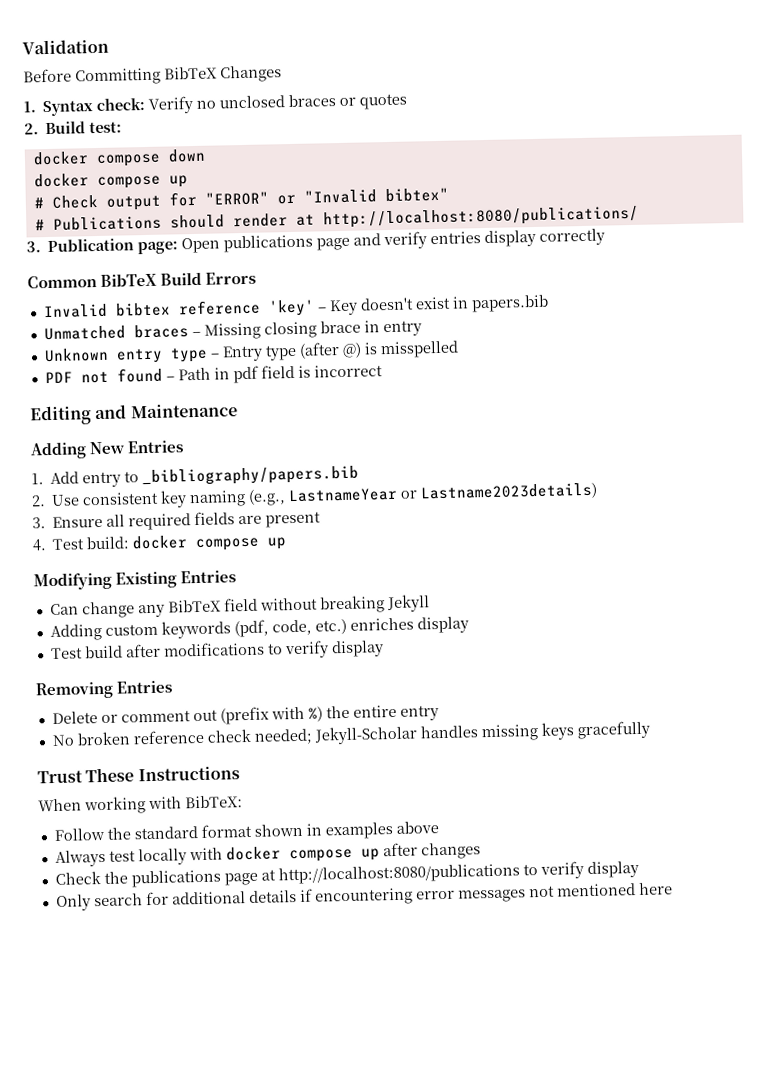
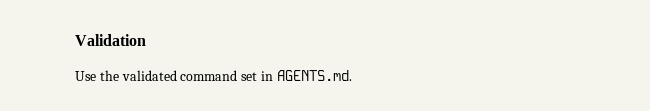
[23,65,282,86] [23,93,408,117] [24,121,123,135] [32,148,206,168] [33,173,188,189] [33,187,449,211] [34,205,639,231] [26,228,606,255] [27,271,257,289] [42,294,549,319] [43,320,422,341] [43,340,459,364] [44,364,383,384] [30,403,238,426] [30,440,185,460] [31,465,360,488] [31,482,599,508] [32,511,322,531] [32,535,288,552] [33,570,237,591] [49,594,430,619] [49,616,469,642] [50,640,384,660] [35,680,173,700] [51,704,439,725] [51,720,651,747] [37,766,240,784] [38,795,243,815] [53,821,439,842] [54,842,481,868] [54,860,639,888] [55,882,673,911] Before Committing BibTeX Changes // 1. Syntax check: Verify no unclosed braces or quotes // 2. Build test: // docker compose down // docker compose up // # Check output for "ERROR" or "Invalid bibtex" // # Publications should render at http://localhost:8080/publications/ // 3. Publication page: Open publications page and verify entries display correctly // Common BibTeX Build Errors // Invalid bibtex reference 'key' – Key doesn't exist in papers.bib // Unmatched braces – Missing closing brace in entry // Unknown entry type – Entry type (after @) is misspelled // PDF not found – Path in pdf field is incorrect // Editing and Maintenance // Adding New Entries // 1. Add entry to _bibliography/papers.bib // 2. Use consistent key naming (e.g., LastnameYear or Lastname2023details) // 3. Ensure all required fields are present // 4. Test build: docker compose up // Modifying Existing Entries // Can change any BibTeX field without breaking Jekyll // Adding custom keywords (pdf, code, etc.) enriches display // Test build after modifications to verify display // Removing Entries // Delete or comment out (prefix with %) the entire entry // No broken reference check needed; Jekyll-Scholar handles missing keys gracefully // Trust These Instructions // When working with BibTeX: // Follow the standard format shown in examples above // Always test locally with docker compose up after changes // Check the publications page at http://localhost:8080/publications to verify display // Only search for additional details if encountering error messages not mentioned here -> [75,70,352,81] Use the validated command set in AGENTS.md.

